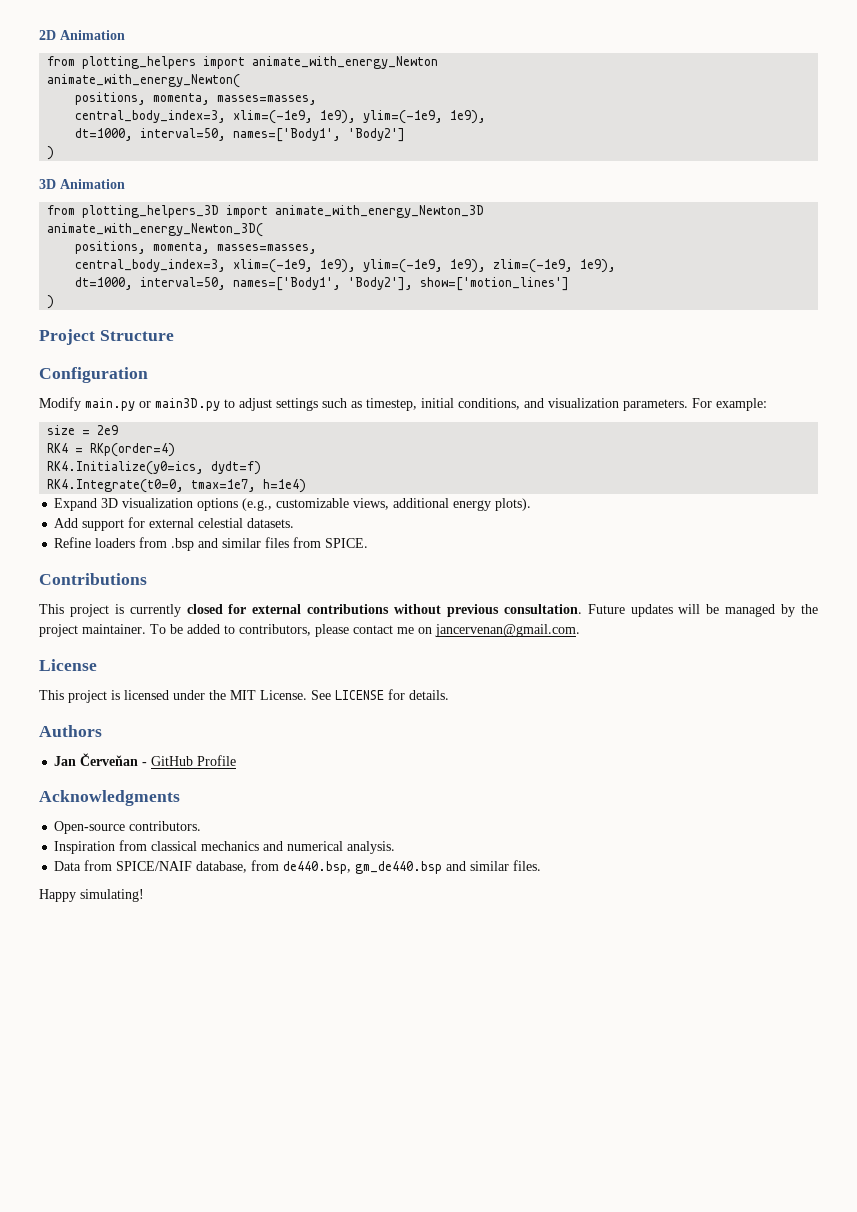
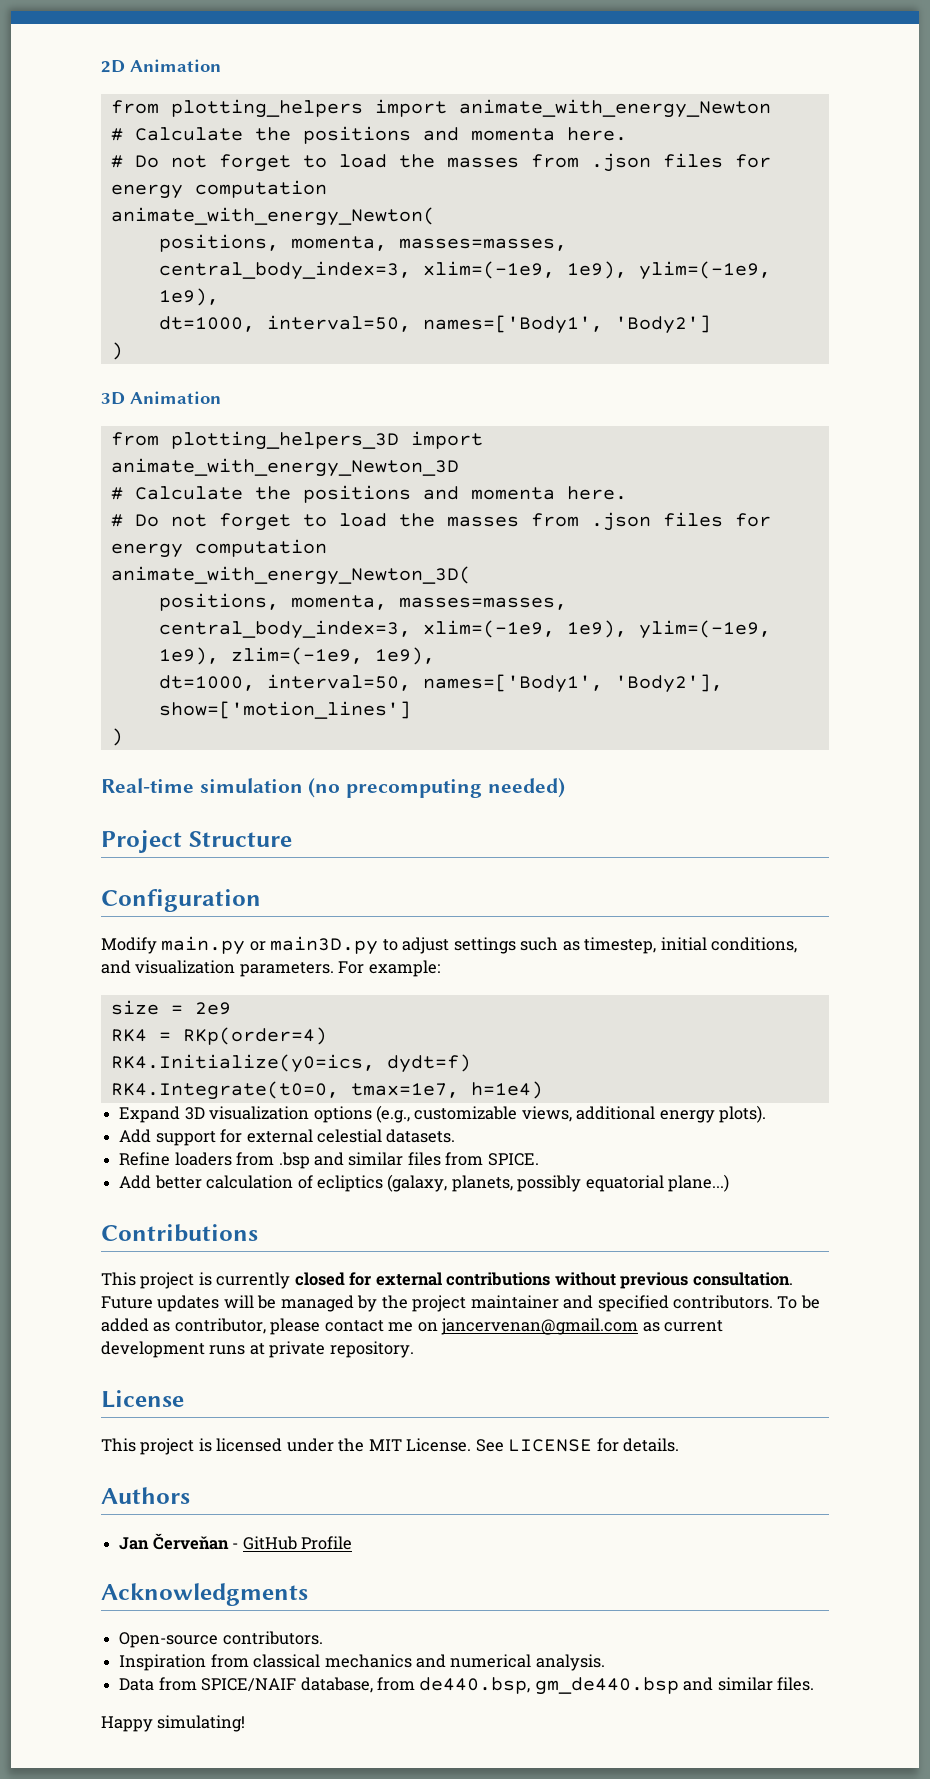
(439, 62) none -> [110,126,627,144] [110,153,771,172] [110,180,327,199] // # Calculate the positions and momenta here. // # Do not forget to load the masses from .json files for energy computation
(485, 211) none -> [110,485,627,503] [110,512,771,531] [110,539,327,558] // # Calculate the positions and momenta here. // # Do not forget to load the masses from .json files for energy computation
(55, 302) none -> [101,778,565,798] // Real-time simulation (no precomputing needed)
(369, 543) none -> [119,1174,730,1192] // Add better calculation of ecliptics (galaxy, planets, possibly equatorial plane...)
[82,624,146,634] maintainer. -> [470,1295,774,1312] maintainer and specified contributors.
[224,624,311,636] to contributors, -> [153,1318,266,1334] as contributor,
[435,624,580,637] jancervenan@gmail.com. -> [441,1318,724,1335] [101,1341,414,1358] jancervenan@gmail.com as current development runs at private repository.

